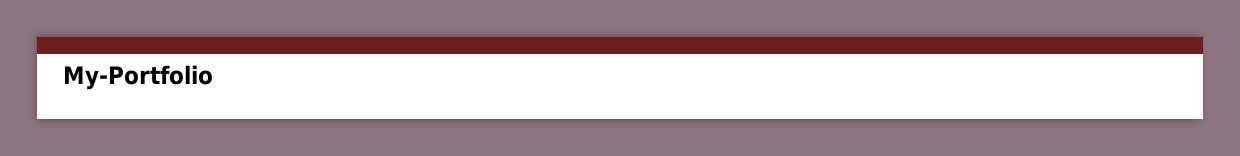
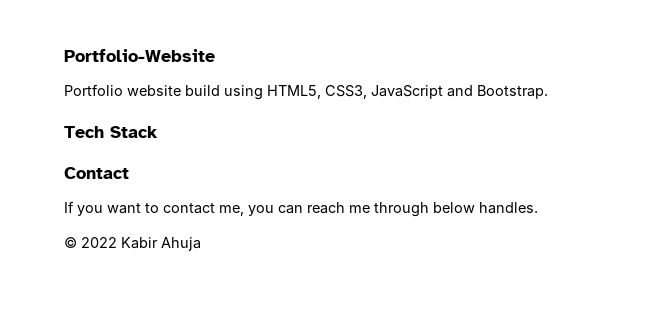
[63,65,213,90] My-Portfolio -> [64,49,215,62] [64,84,548,100] [64,126,158,138] [64,167,129,179] [64,201,538,217] [64,237,201,251] Portfolio-Website // Portfolio website build using HTML5, CSS3, JavaScript and Bootstrap. // Tech Stack // Contact // If you want to contact me, you can reach me through below handles. // © 2022 Kabir Ahuja

